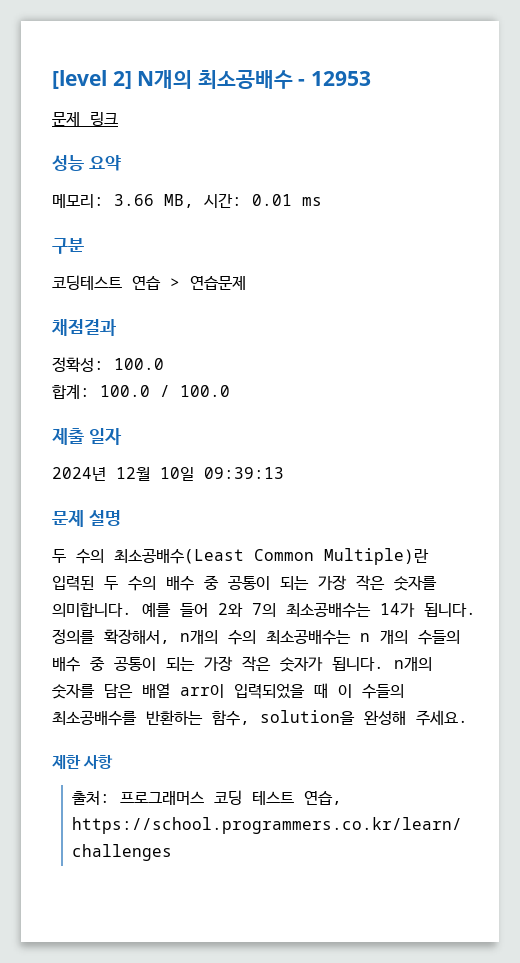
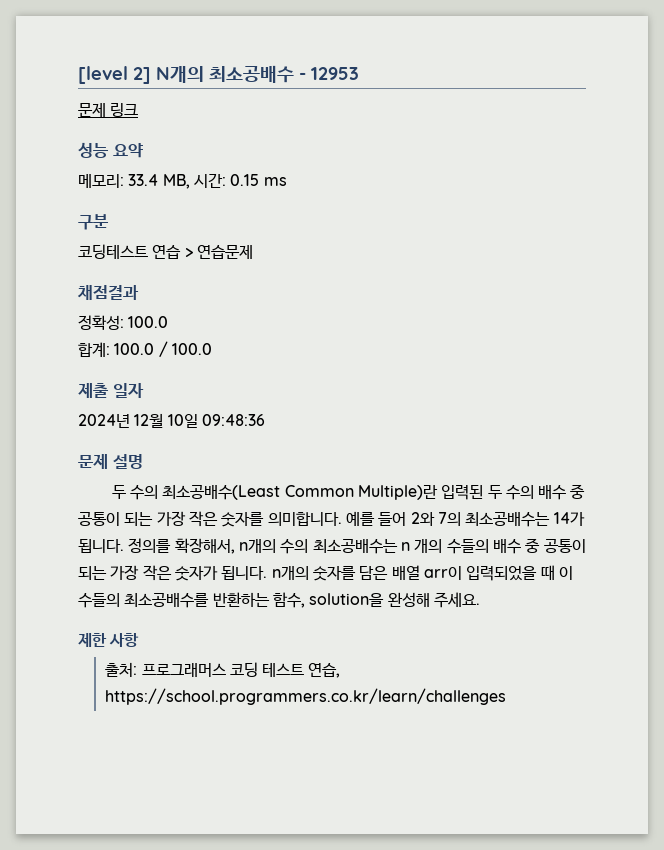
[114,194,154,206] 3.66 -> [128,174,159,186] 33.4
[252,194,292,206] 0.01 -> [230,174,260,186] 0.15
[204,467,284,479] 09:39:13 -> [201,414,265,426] 09:48:36

